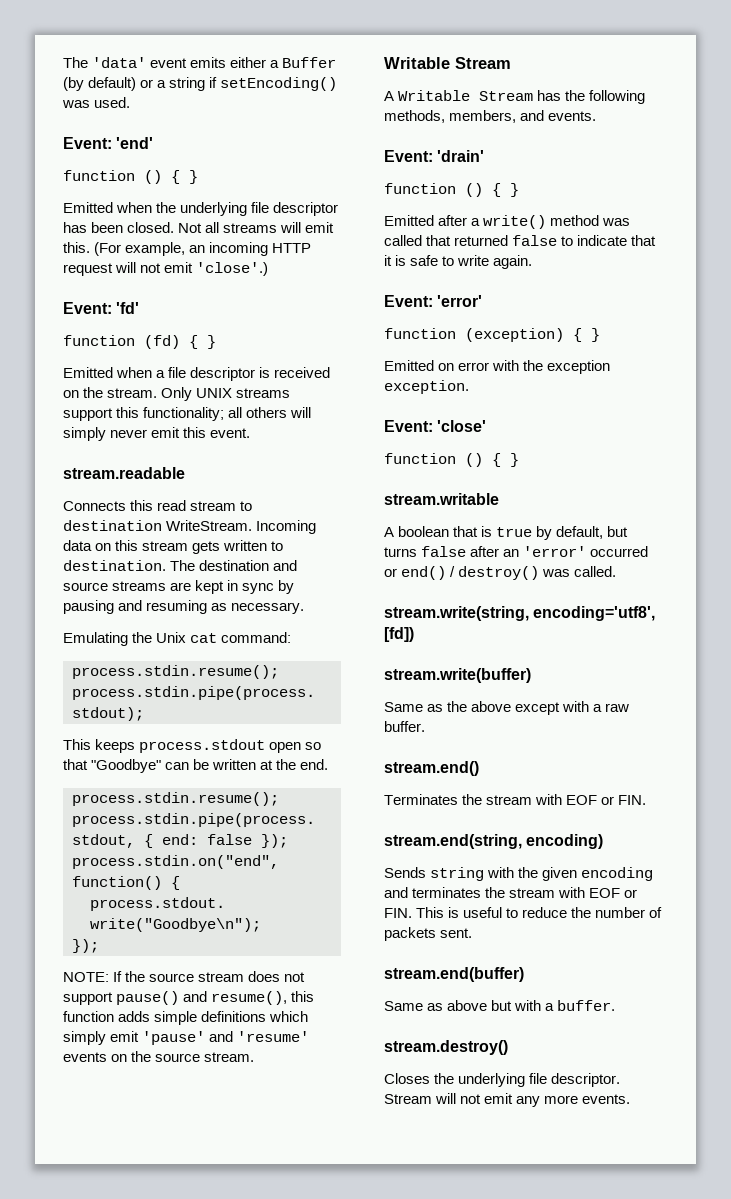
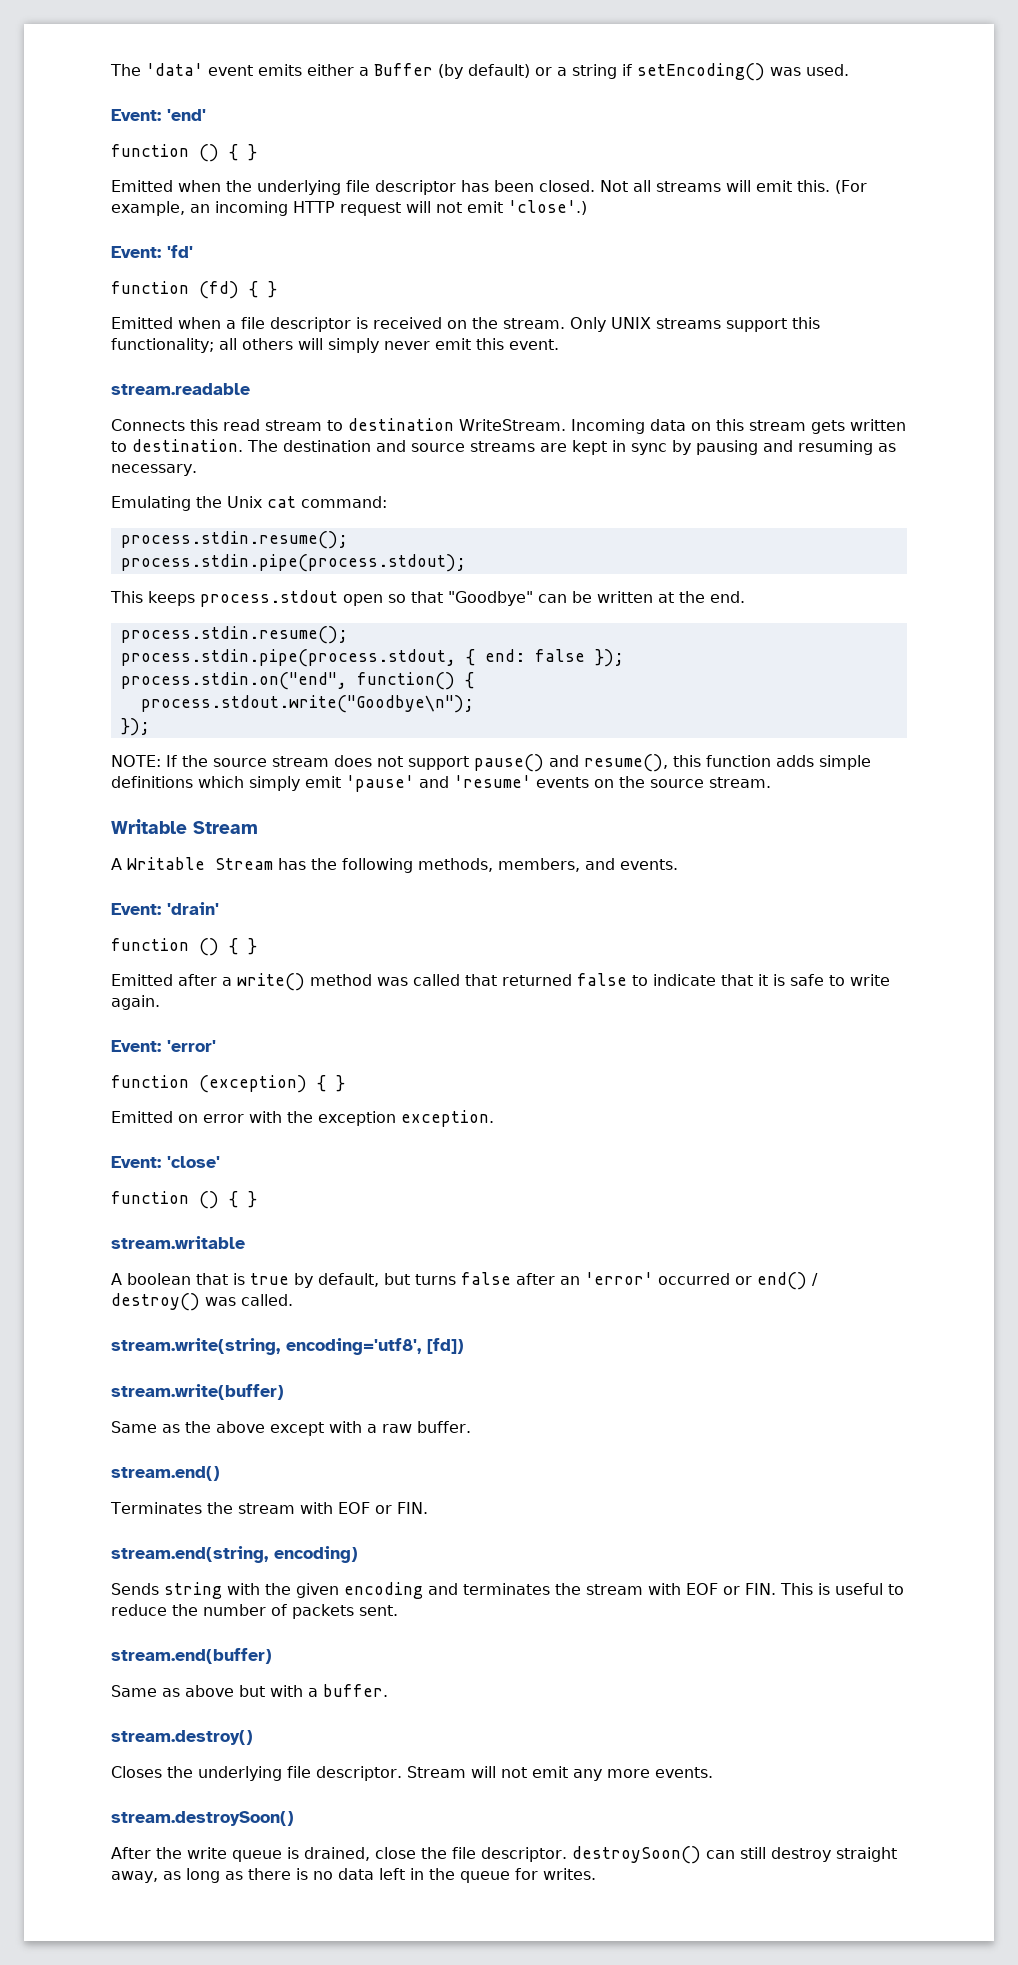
(631, 1099) none -> [111,1811,294,1826] [111,1846,897,1864] [111,1868,596,1883] // stream.destroySoon() // After the write queue is drained, close the file descriptor. destroySoon() can still destroy straight away, as long as there is no data left in the queue for writes.

